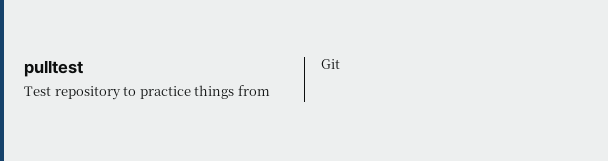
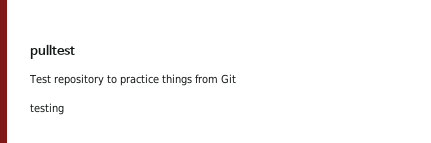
(340, 64) none -> [30,103,64,115] // testing

